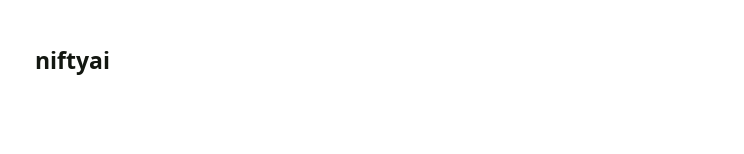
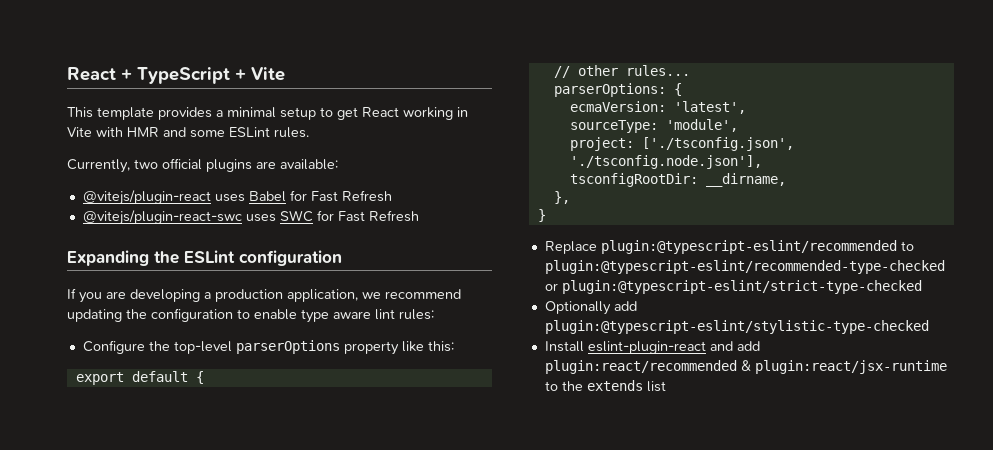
[35,51,110,75] niftyai -> [67,67,285,84] [67,107,468,120] [67,127,309,138] [67,158,338,173] [82,190,392,205] [82,210,419,225] [67,250,342,266] [67,288,461,303] [67,308,434,323] [82,340,454,355] [75,371,204,385] [553,65,690,78] [553,83,682,97] [569,101,746,114] [569,119,738,133] [569,137,794,151] [569,155,762,169] [569,173,786,187] [553,191,570,204] [537,209,546,222] [544,240,914,254] [544,260,945,274] [544,280,922,294] [544,301,637,315] [544,320,929,334] [544,341,760,354] [544,360,947,374] [544,380,666,392] React + TypeScript + Vite // This template provides a minimal setup to get React working in Vite with HMR and some ESLint rules. // Currently, two official plugins are available: // @vitejs/plugin-react uses Babel for Fast Refresh // @vitejs/plugin-react-swc uses SWC for Fast Refresh // Expanding the ESLint configuration // If you are developing a production application, we recommend updating the configuration to enable type aware lint rules: // Configure the top-level parserOptions property like this: // export default { // // other rules... // parserOptions: { // ecmaVersion: 'latest', // sourceType: 'module', // project: ['./tsconfig.json', './tsconfig.node.json'], // tsconfigRootDir: __dirname, // }, // } // Replace plugin:@typescript-eslint/recommended to plugin:@typescript-eslint/recommended-type-checked or plugin:@typescript-eslint/strict-type-checked // Optionally add plugin:@typescript-eslint/stylistic-type-checked // Install eslint-plugin-react and add plugin:react/recommended & plugin:react/jsx-runtime to the extends list

